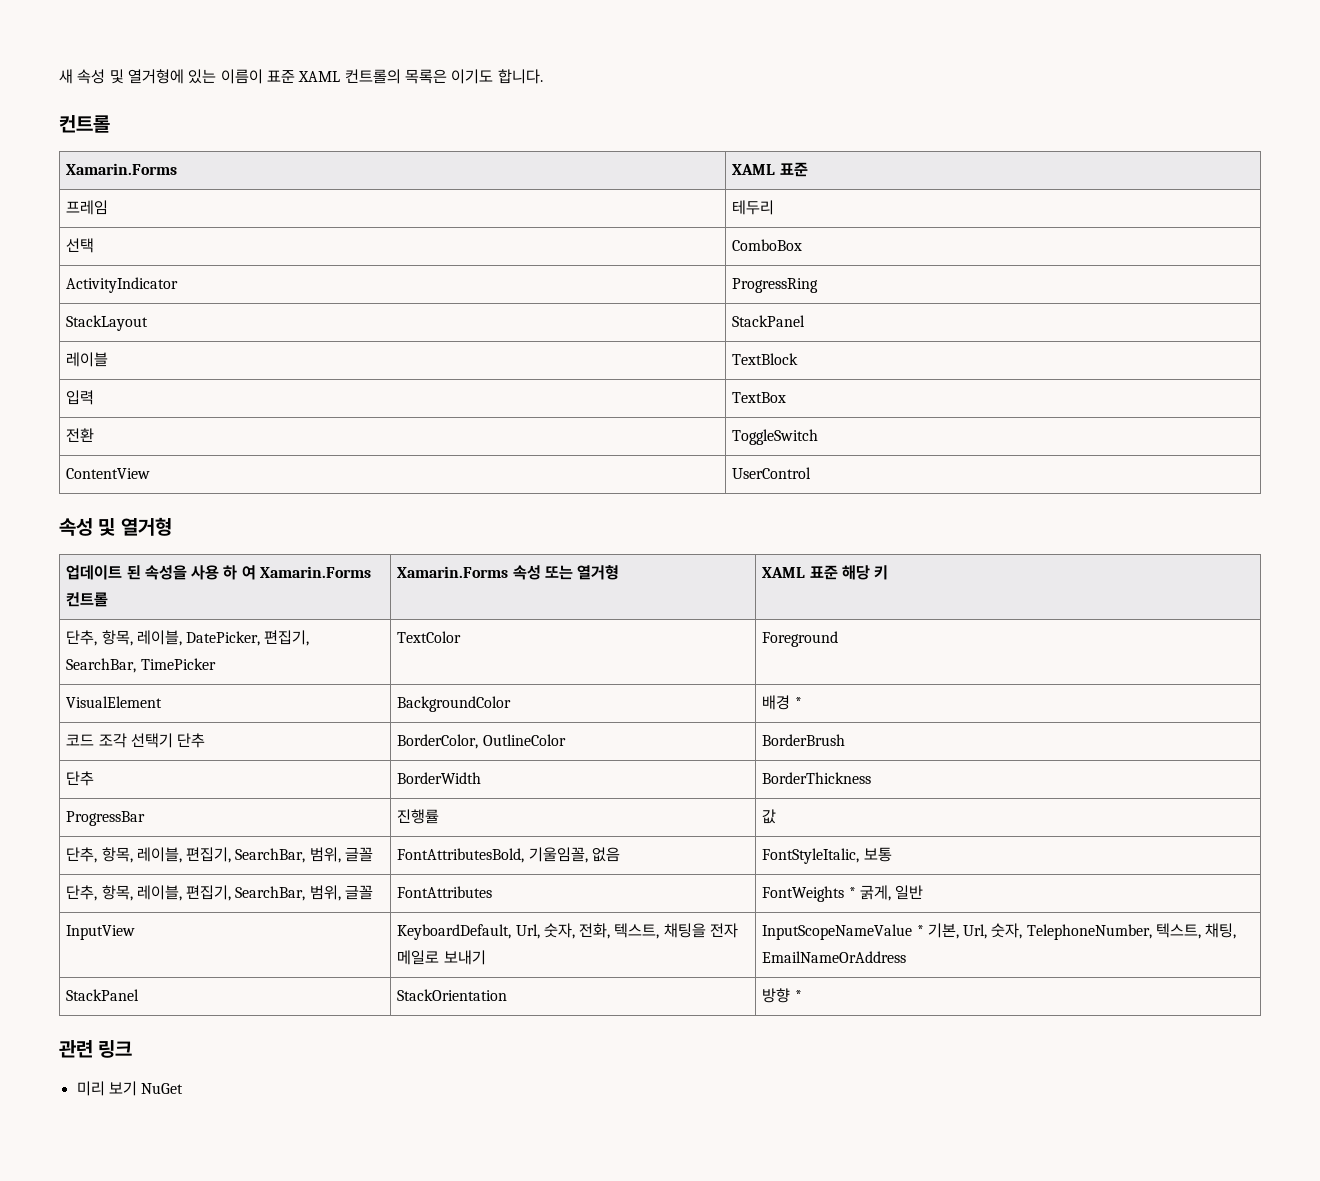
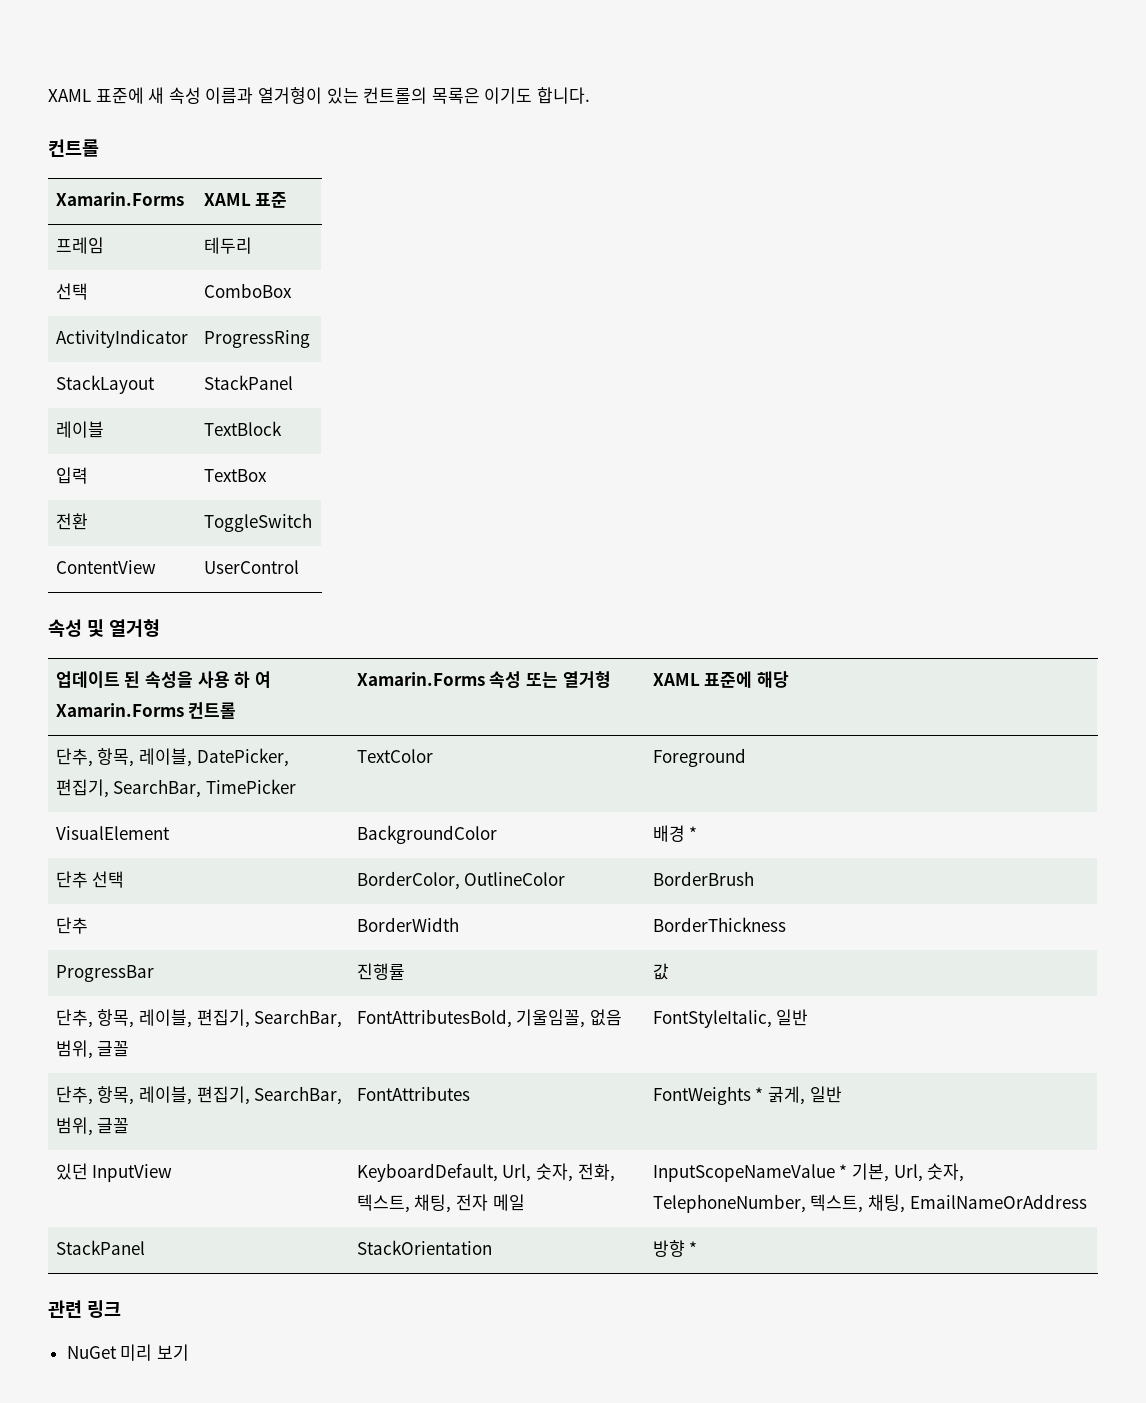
[59,69,341,84] 새 속성 및 열거형에 있는 이름이 표준 XAML -> [48,87,359,104] XAML 표준에 새 속성 이름과 열거형이 있는
[809,565,838,580] 표준 -> [704,671,753,688] 표준에
[874,565,889,580] 키 -> (789, 679) none
[66,733,206,748] 코드 조각 선택기 단추 -> [55,871,125,888] 단추 선택
[863,847,892,862] 보통 -> [776,1009,809,1026] 일반
(924, 892) none -> [55,1163,88,1180] 있던
[663,923,739,938] [397,950,486,965] 채팅을 전자 메일로 보내기 -> [414,1194,525,1213] 채팅, 전자 메일
(133, 1049) none -> [66,1346,117,1359] NuGet
[141,1083,184,1094] NuGet -> (189, 1352) none

